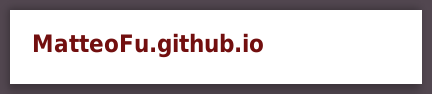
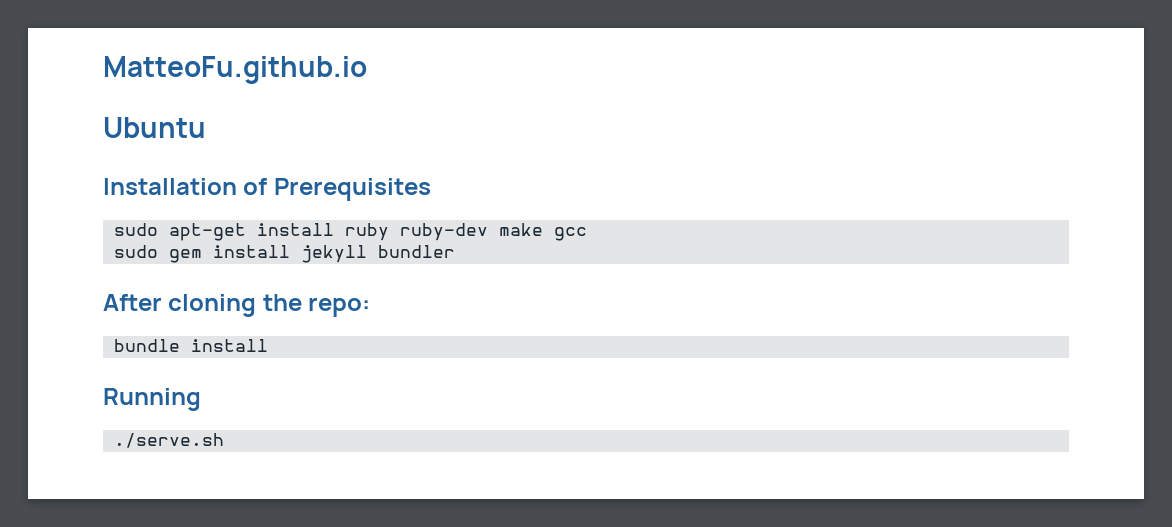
(264, 45) none -> [103,117,206,138] [103,178,431,201] [113,223,587,241] [113,245,455,263] [103,294,371,317] [113,339,268,352] [103,388,201,411] [113,433,224,448] // Ubuntu // Installation of Prerequisites // sudo apt-get install ruby ruby-dev make gcc // sudo gem install jekyll bundler // After cloning the repo: // bundle install // Running // ./serve.sh

